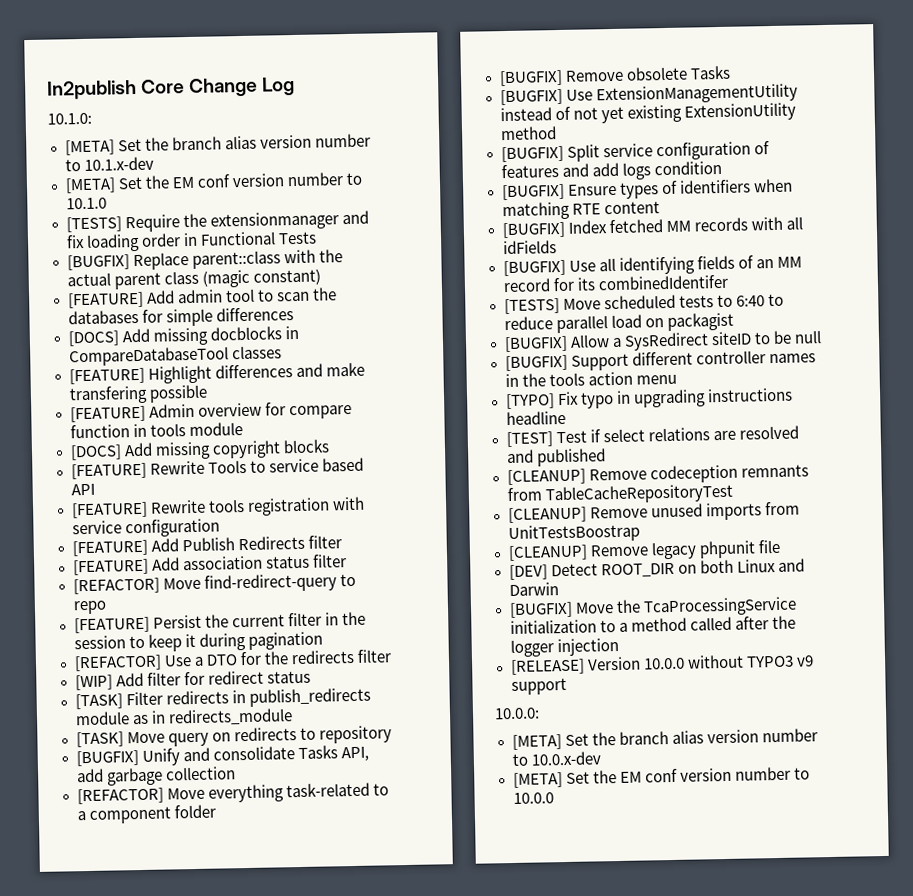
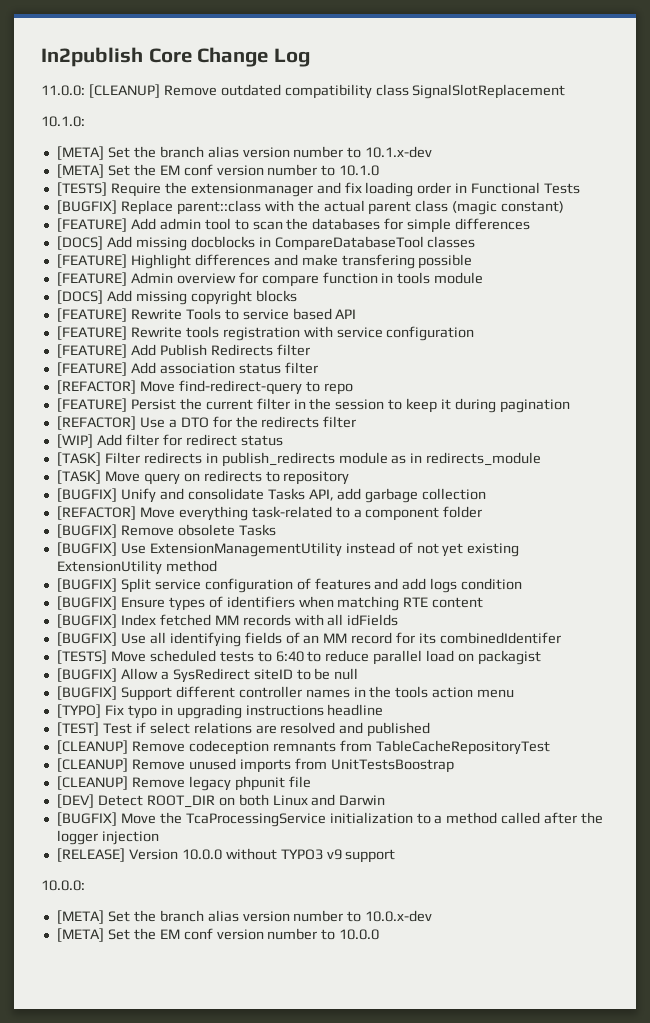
(296, 86) none -> [41,84,566,99] // 11.0.0: [CLEANUP] Remove outdated compatibility class SignalSlotReplacement

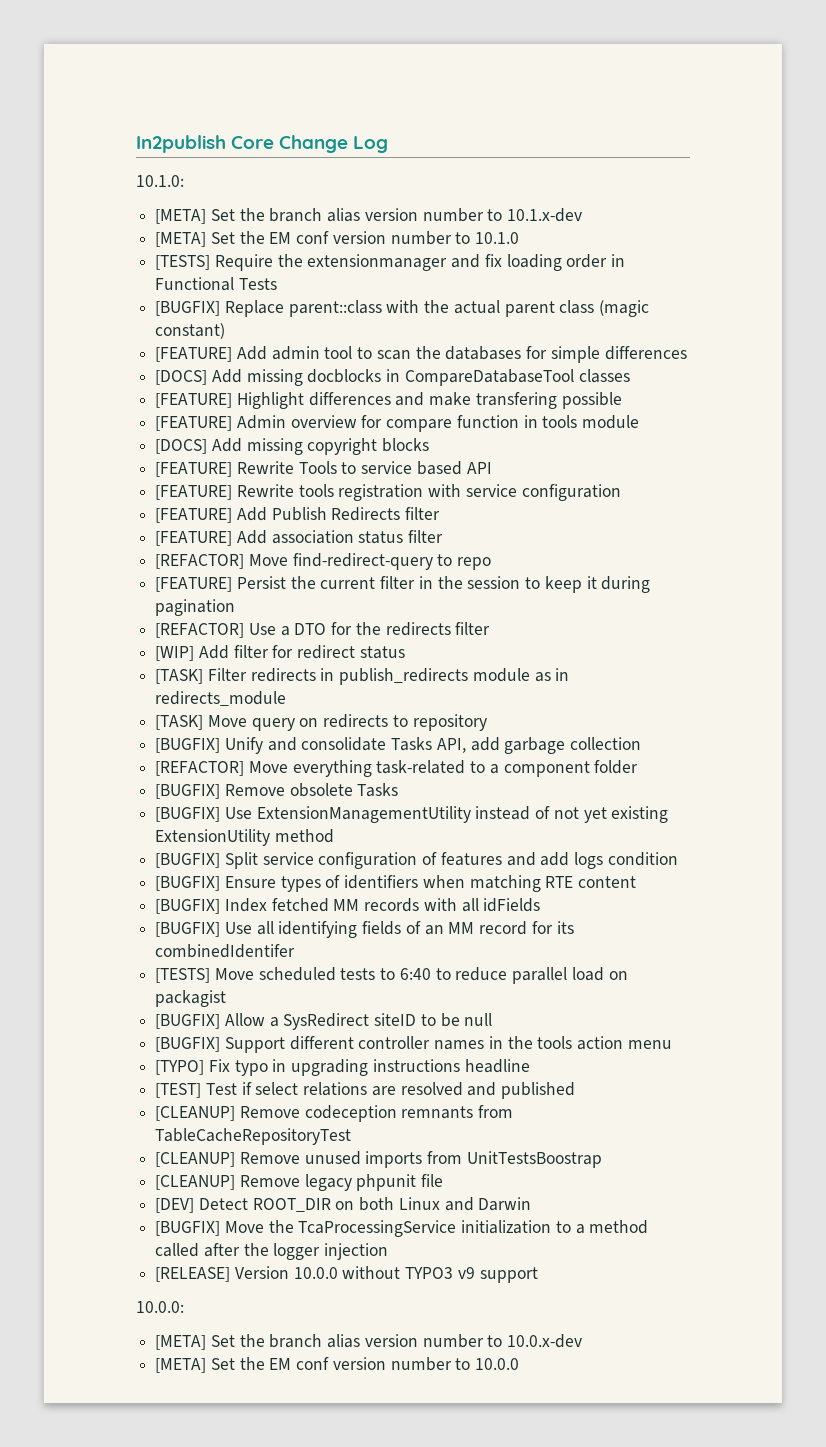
[41,84,566,99] // 11.0.0: [CLEANUP] Remove outdated compatibility class SignalSlotReplacement -> (389, 144) none

